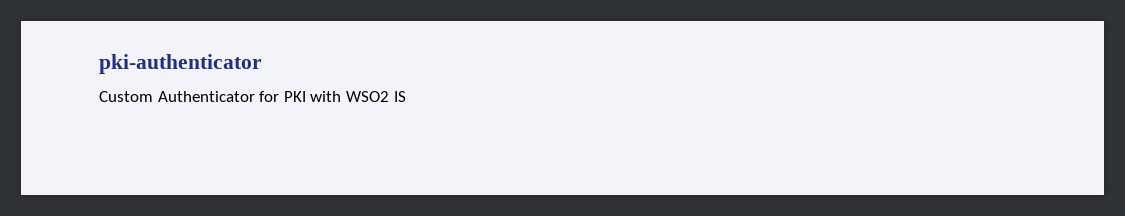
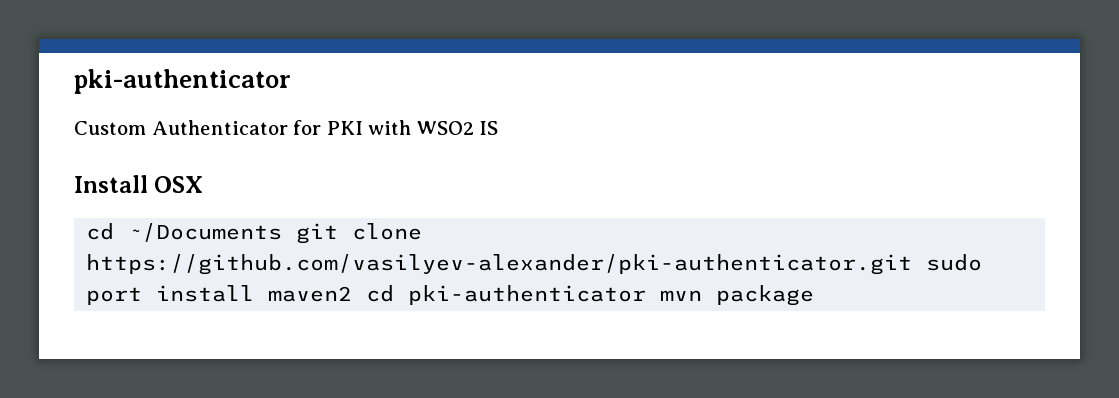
(406, 96) none -> [74,175,204,193] [86,223,423,244] [86,254,983,275] [86,285,815,306] // Install OSX // cd ~/Documents git clone https://github.com/vasilyev-alexander/pki-authenticator.git sudo port install maven2 cd pki-authenticator mvn package

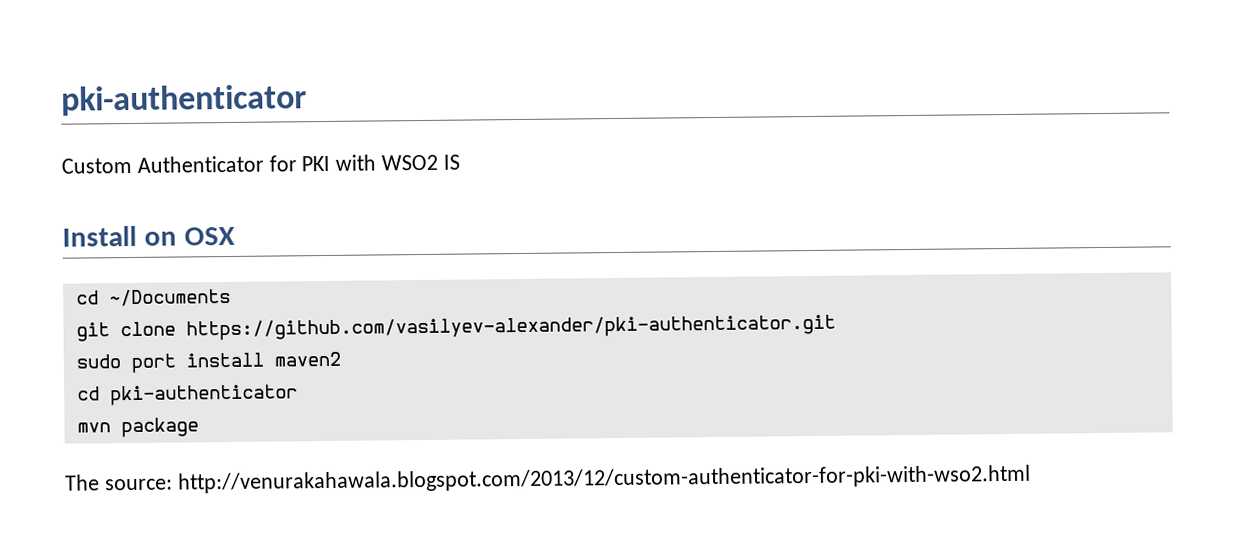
(148, 184) none -> [143,231,177,246] on
(283, 232) none -> (231, 297) //
(913, 264) none -> (836, 327) //
(353, 294) none -> (341, 359) //
(647, 295) none -> (298, 395) //
(815, 295) none -> [65,464,1031,494] // The source: http://venurakahawala.blogspot.com/2013/12/custom-authenticator-for-pki-with-wso2.html

